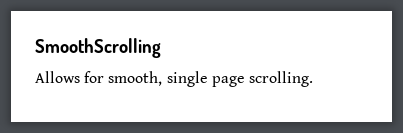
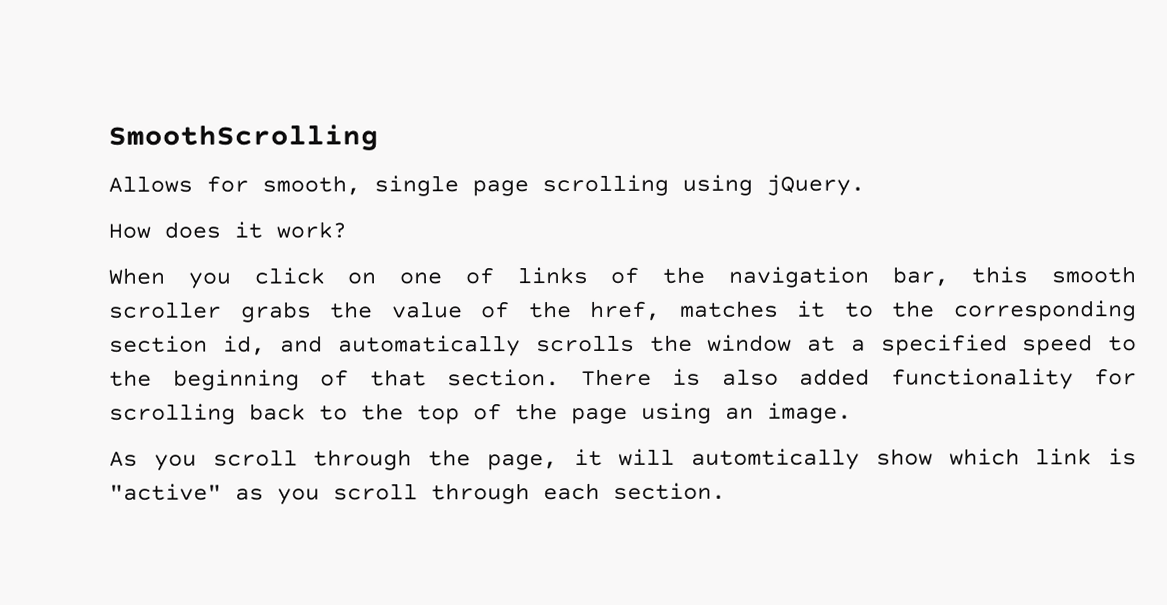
[248,71,313,87] scrolling. -> [542,174,865,197] [108,221,347,239] [108,266,1136,289] [108,300,1137,323] [109,334,1137,357] [109,368,1137,391] [109,402,852,425] [109,448,1137,471] [109,482,726,505] scrolling using jQuery. // How does it work? // When you click on one of links of the navigation bar, this smooth scroller grabs the value of the href, matches it to the corresponding section id, and automatically scrolls the window at a specified speed to the beginning of that section. There is also added functionality for scrolling back to the top of the page using an image. // As you scroll through the page, it will automtically show which link is "active" as you scroll through each section.

